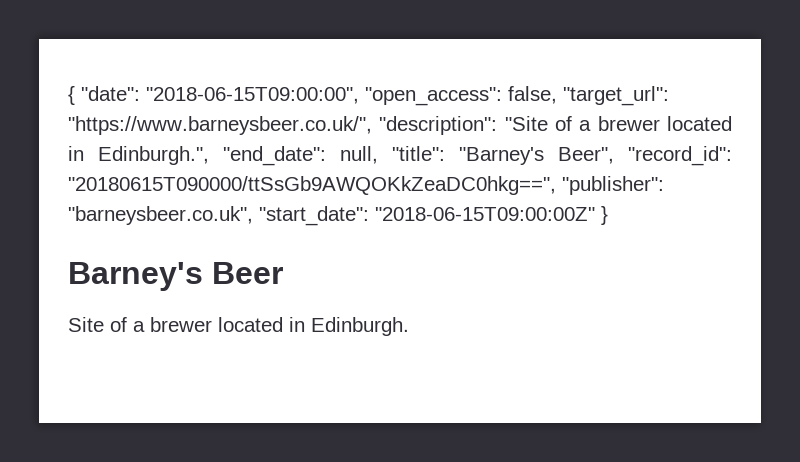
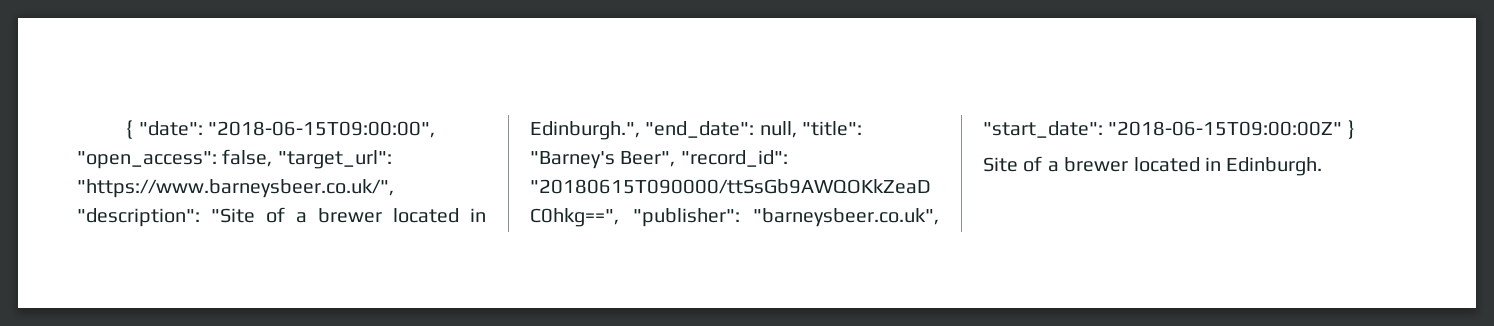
[68,262,283,291] // Barney's Beer -> (1355, 129) none

